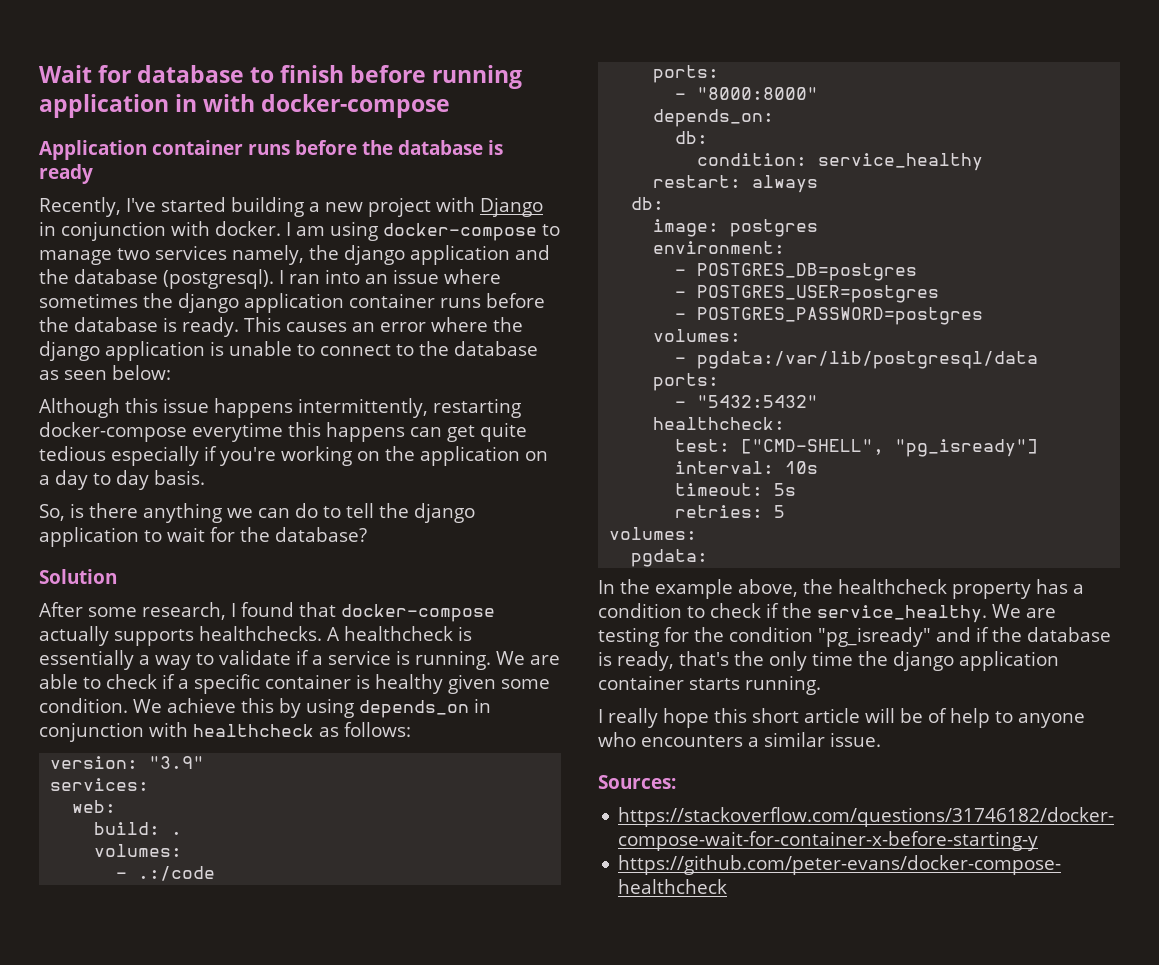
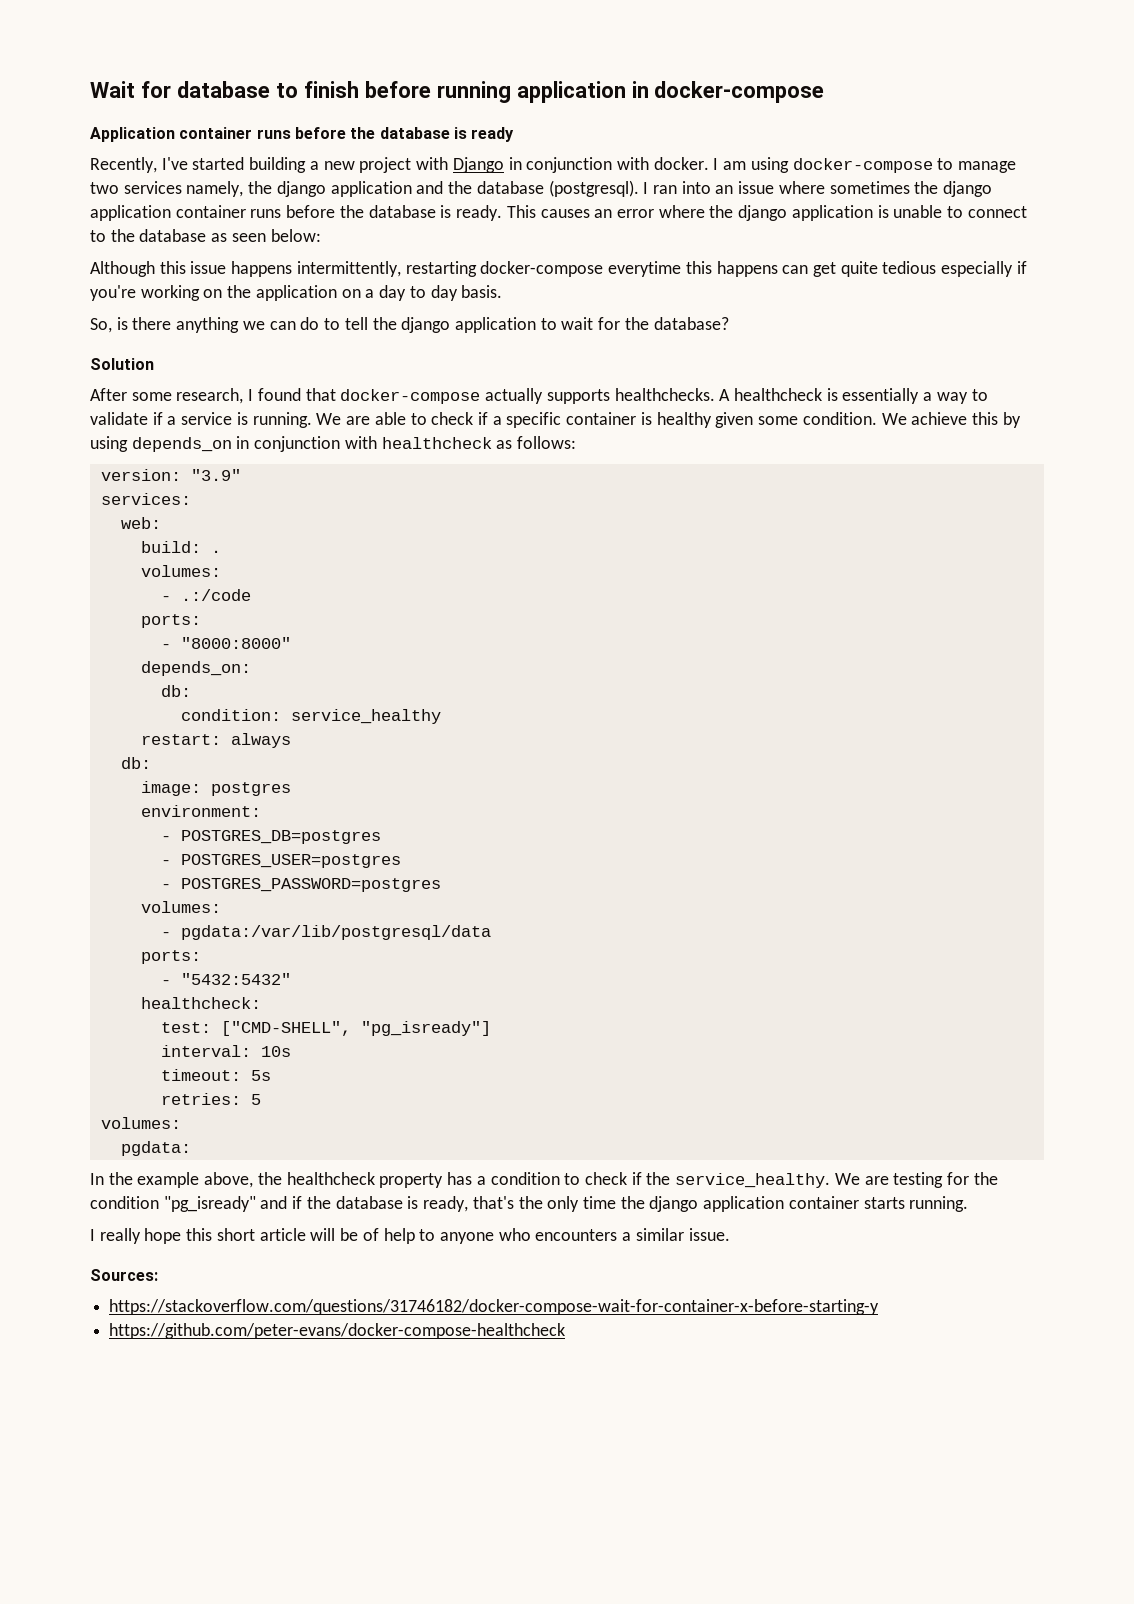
[203,94,256,112] with -> (649, 89) none

